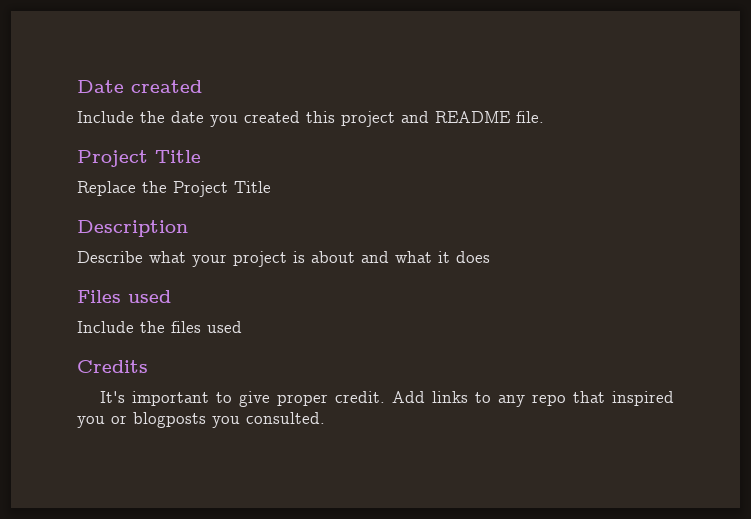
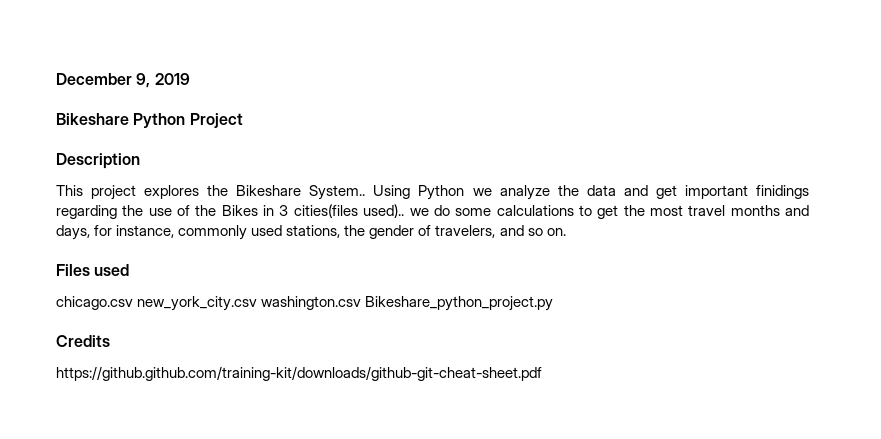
[77,80,202,93] [77,111,544,127] [77,150,201,167] [77,181,271,197] [77,220,188,237] [77,251,490,267] [77,290,171,303] [77,321,242,333] [77,360,148,373] [100,391,674,407] [77,412,325,428] Date created // Include the date you created this project and README file. // Project Title // Replace the Project Title // Description // Describe what your project is about and what it does // Files used // Include the files used // Credits // It's important to give proper credit. Add links to any repo that inspired you or blogposts you consulted. -> [56,73,190,88] [56,113,243,128] [56,153,140,169] [56,185,810,200] [56,204,810,219] [56,225,566,240] [56,264,130,276] [56,296,554,311] [56,335,110,347] [56,366,542,381] December 9, 2019 // Bikeshare Python Project // Description // This project explores the Bikeshare System.. Using Python we analyze the data and get important finidings regarding the use of the Bikes in 3 cities(files used).. we do some calculations to get the most travel months and days, for instance, commonly used stations, the gender of travelers, and so on. // Files used // chicago.csv new_york_city.csv washington.csv Bikeshare_python_project.py // Credits // https://github.github.com/training-kit/downloads/github-git-cheat-sheet.pdf

